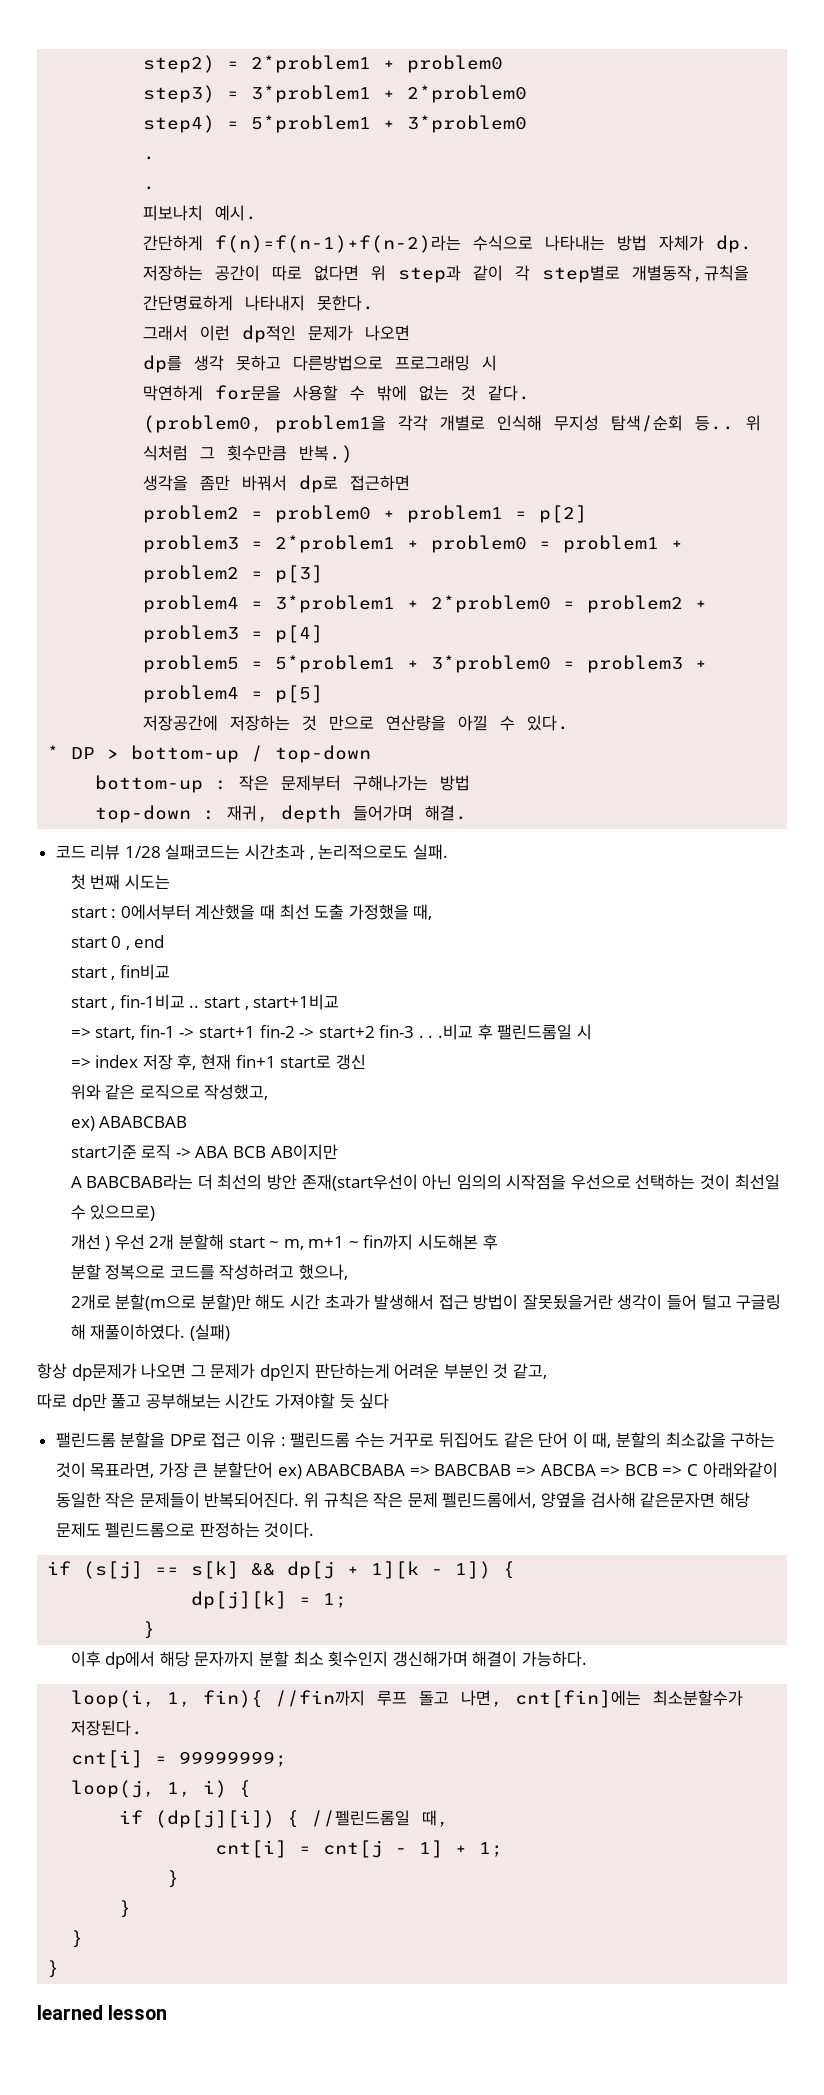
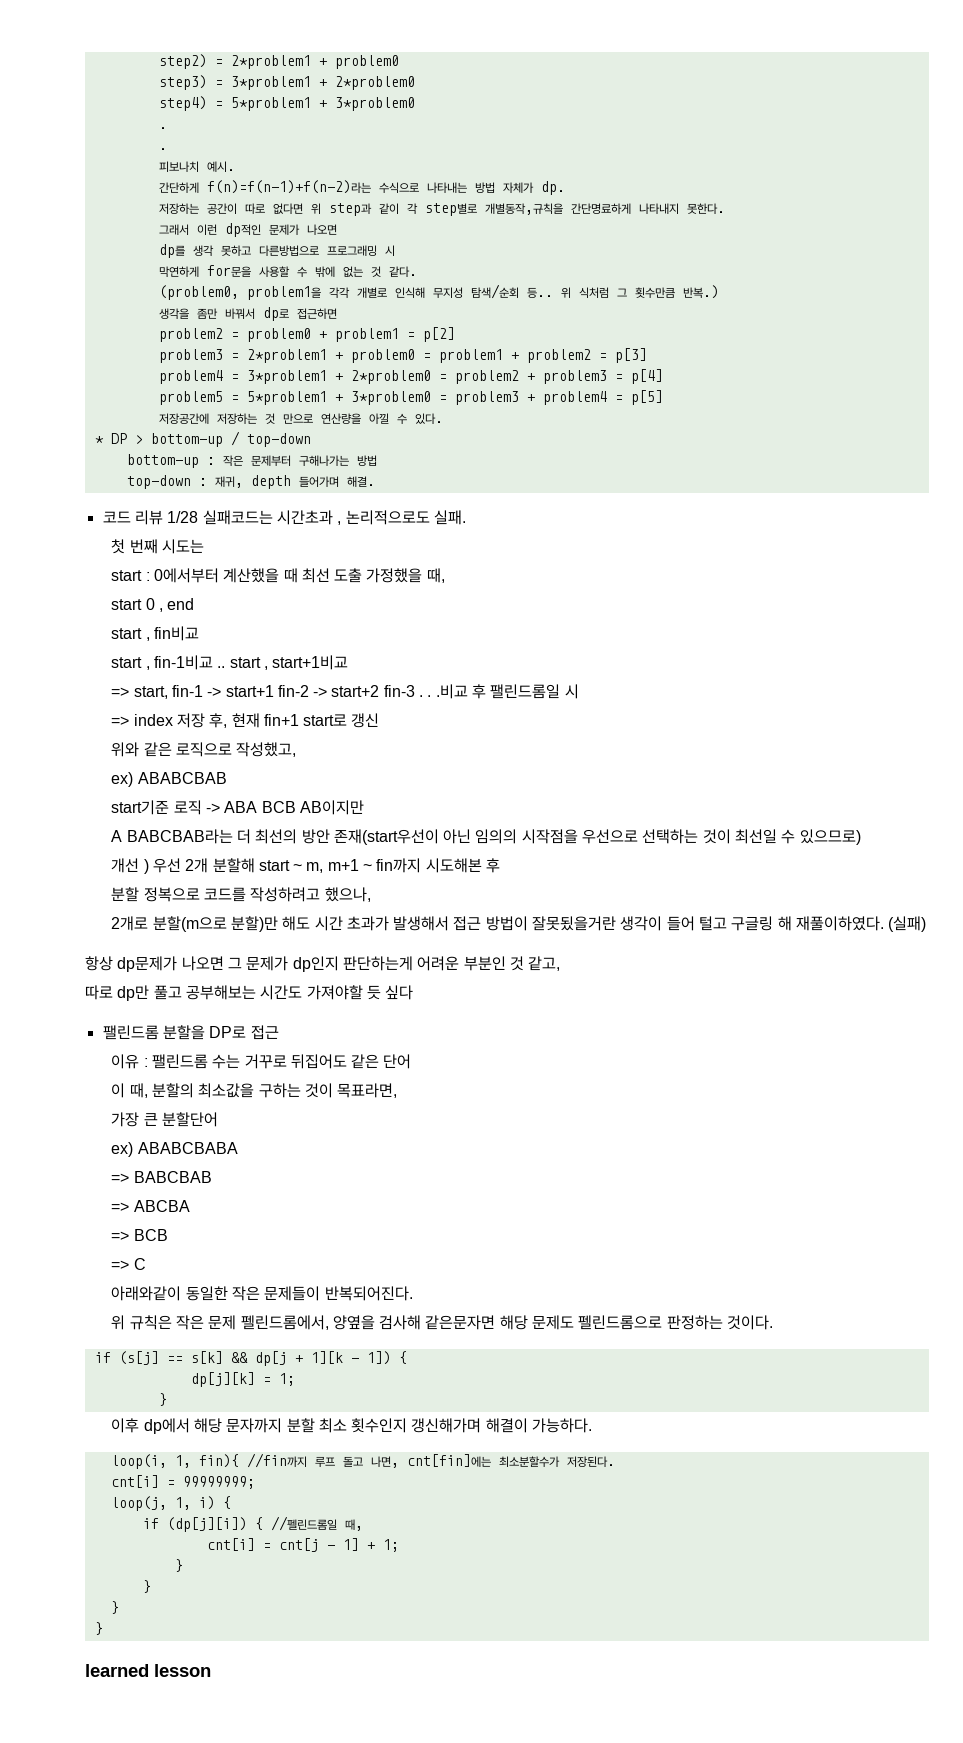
(242, 1440) none -> (279, 1032) //
(569, 1440) none -> (412, 1061) //
(155, 1470) none -> (398, 1090) //
(274, 1470) none -> (218, 1119) //
(406, 1470) none -> (238, 1148) //
(512, 1470) none -> (212, 1177) //
(596, 1470) none -> (190, 1206) //
(658, 1470) none -> (168, 1235) //
(698, 1470) none -> (146, 1264) //
(300, 1500) none -> (413, 1293) //

